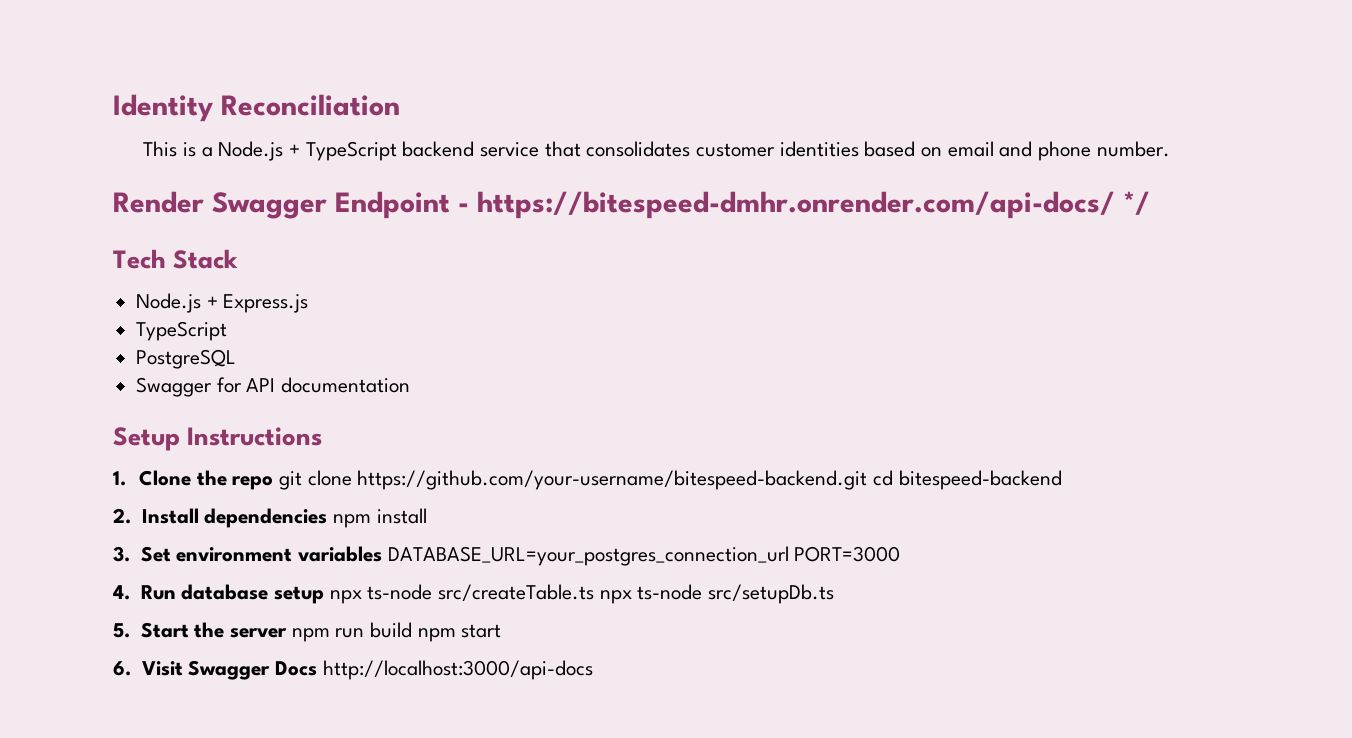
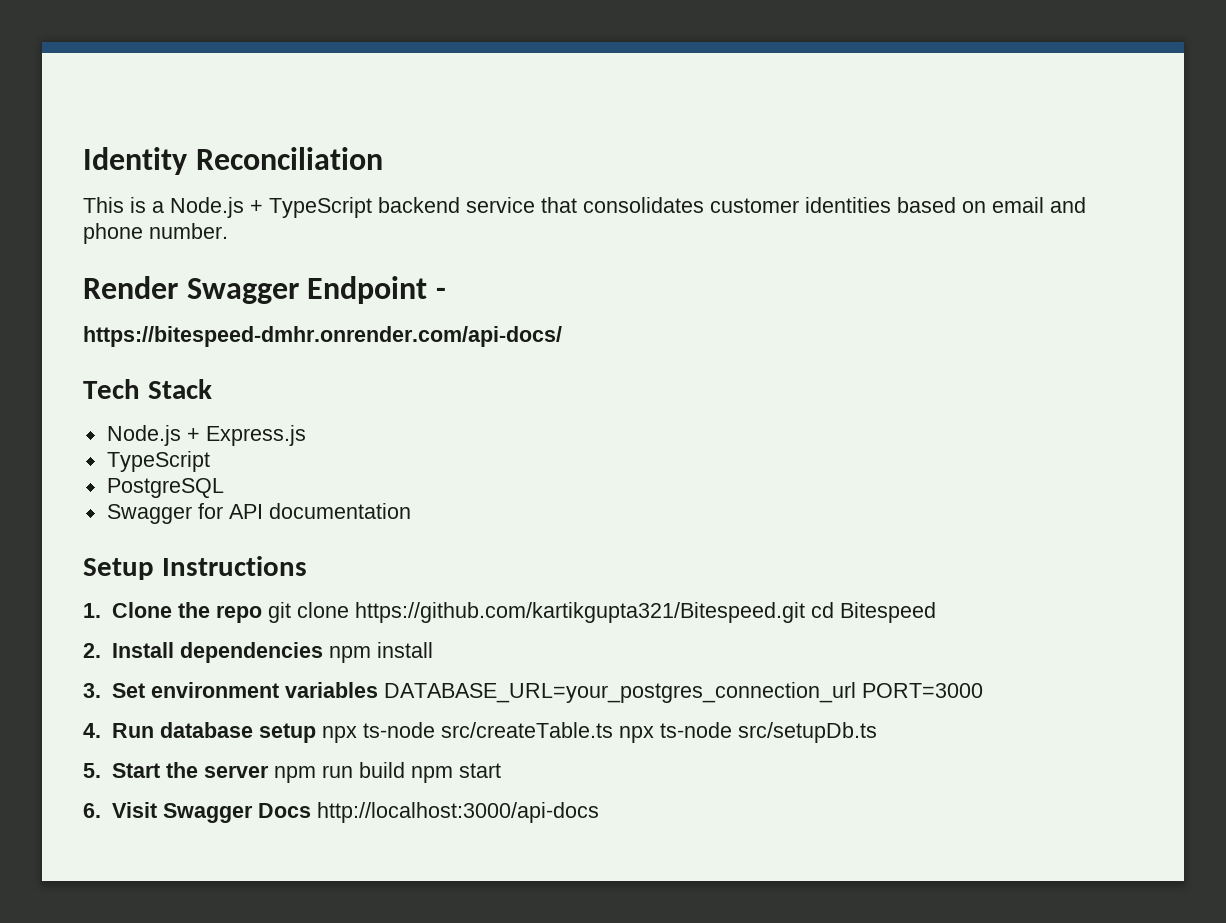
(469, 207) none -> (446, 293) //
[1123,191,1150,215] */ -> (562, 336) none
[357,470,1062,490] https://github.com/your-username/bitespeed-backend.git cd bitespeed-backend -> [355,602,937,623] https://github.com/kartikgupta321/Bitespeed.git cd Bitespeed

